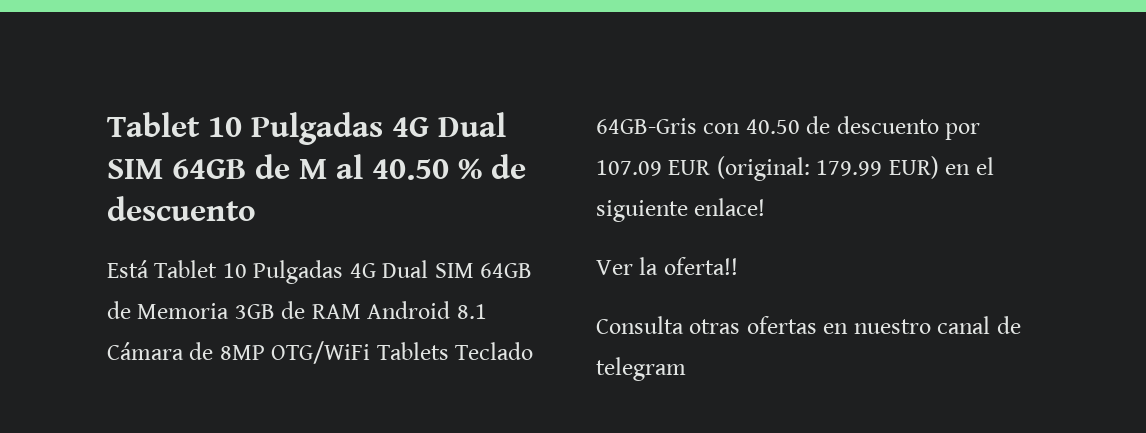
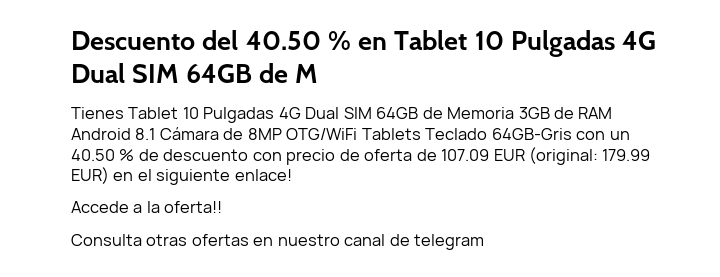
(107, 124) none -> [71,30,388,50] Descuento del 40.50 % en
[336,154,526,180] [107,196,256,221] [107,260,149,278] al 40.50 % de descuento // Está -> [71,107,124,119] // Tienes
[745,116,981,140] 40.50 de descuento por -> [609,131,630,140] [71,149,437,165] un 40.50 % de descuento con precio de oferta de
[596,260,633,275] Ver -> [71,201,143,213] Accede a

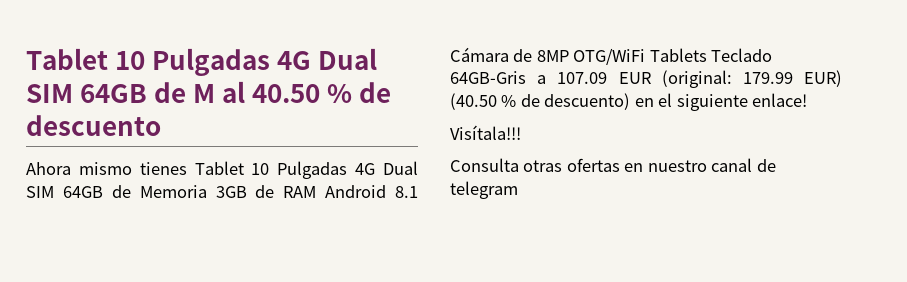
[71,30,388,50] Descuento del 40.50 % en -> (26, 59) none
[71,107,124,119] // Tienes -> [222,81,392,103] [26,115,161,136] [26,162,187,175] al 40.50 % de descuento // Ahora mismo tienes
[576,131,630,140] [71,149,437,165] con un 40.50 % de descuento con precio de oferta de -> [537,75,547,84] a
(109, 175) none -> [450,93,631,110] (40.50 % de descuento)
[71,201,223,213] Accede a la oferta!! -> [450,125,521,140] Visítala!!!

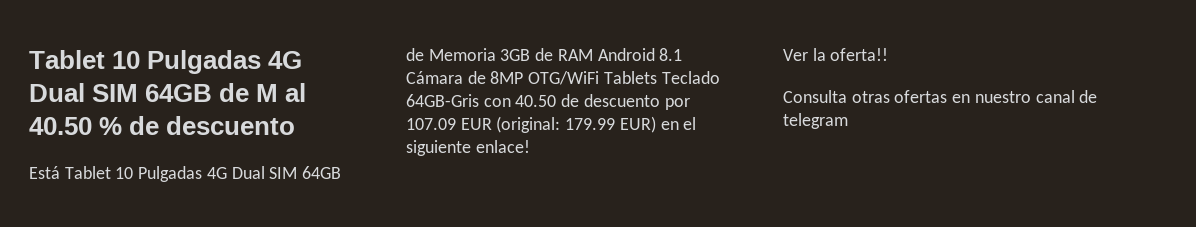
[26,162,187,175] Ahora mismo tienes -> [29,166,60,179] Está
[537,75,547,84] a -> [483,94,690,110] con 40.50 de descuento por
[450,93,631,110] (40.50 % de descuento) -> (656, 124) none
[450,125,521,140] Visítala!!! -> [783,48,889,61] Ver la oferta!!

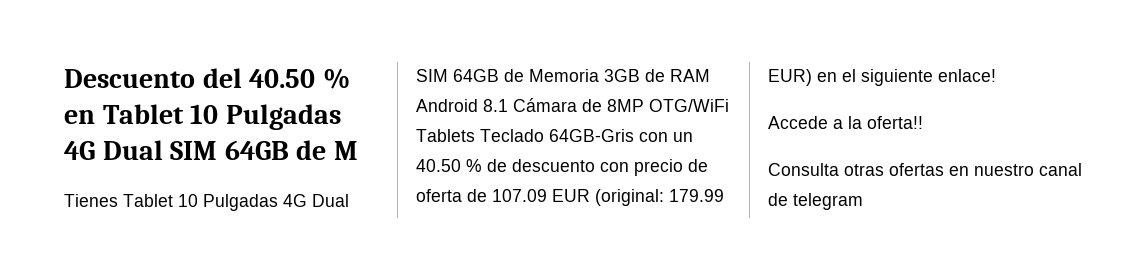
(29, 59) none -> [64,68,350,89] [64,110,95,124] Descuento del 40.50 % en
[285,83,307,102] [29,116,296,135] [29,166,60,179] al 40.50 % de descuento // Está -> [64,194,118,207] // Tienes
[515,94,690,110] 40.50 de descuento por -> [673,132,693,142] [416,159,708,176] [416,189,487,202] un 40.50 % de descuento con precio de oferta de
[783,49,808,61] Ver -> [768,116,843,129] Accede a

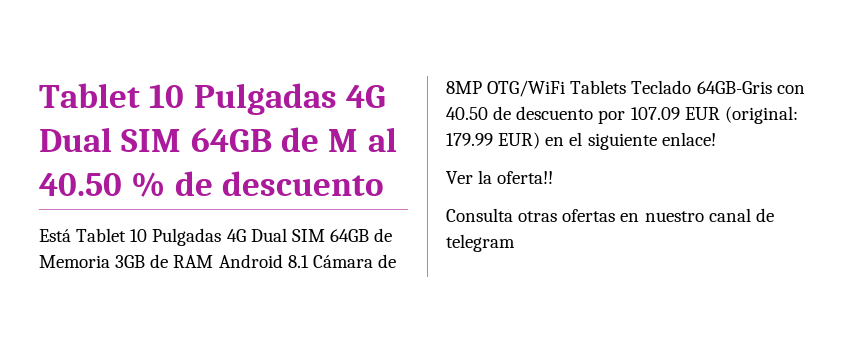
[64,68,350,89] [64,110,95,124] Descuento del 40.50 % en -> (39, 95) none
[64,194,118,207] // Tienes -> [367,127,397,152] [39,171,384,197] [39,229,71,242] al 40.50 % de descuento // Está
[673,132,693,142] [416,159,708,176] [416,189,487,202] un 40.50 % de descuento con precio de oferta de -> [446,106,626,124] 40.50 de descuento por
[768,116,843,129] Accede a -> [446,171,473,184] Ver

